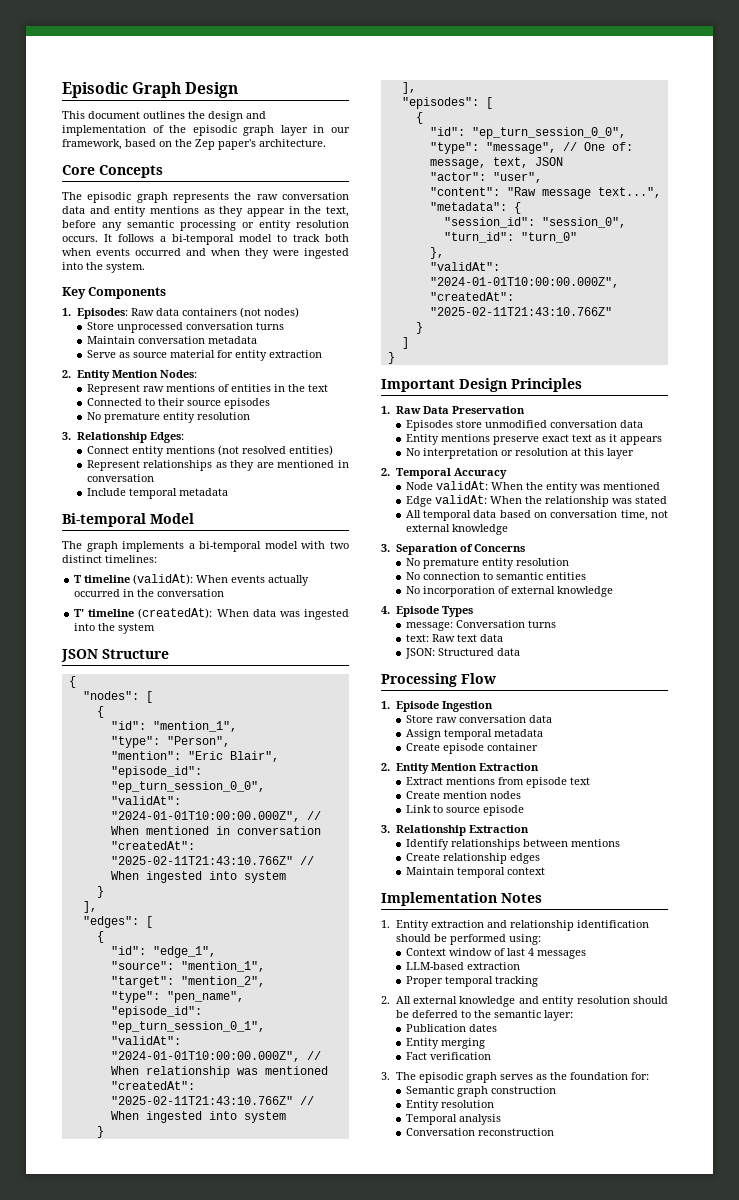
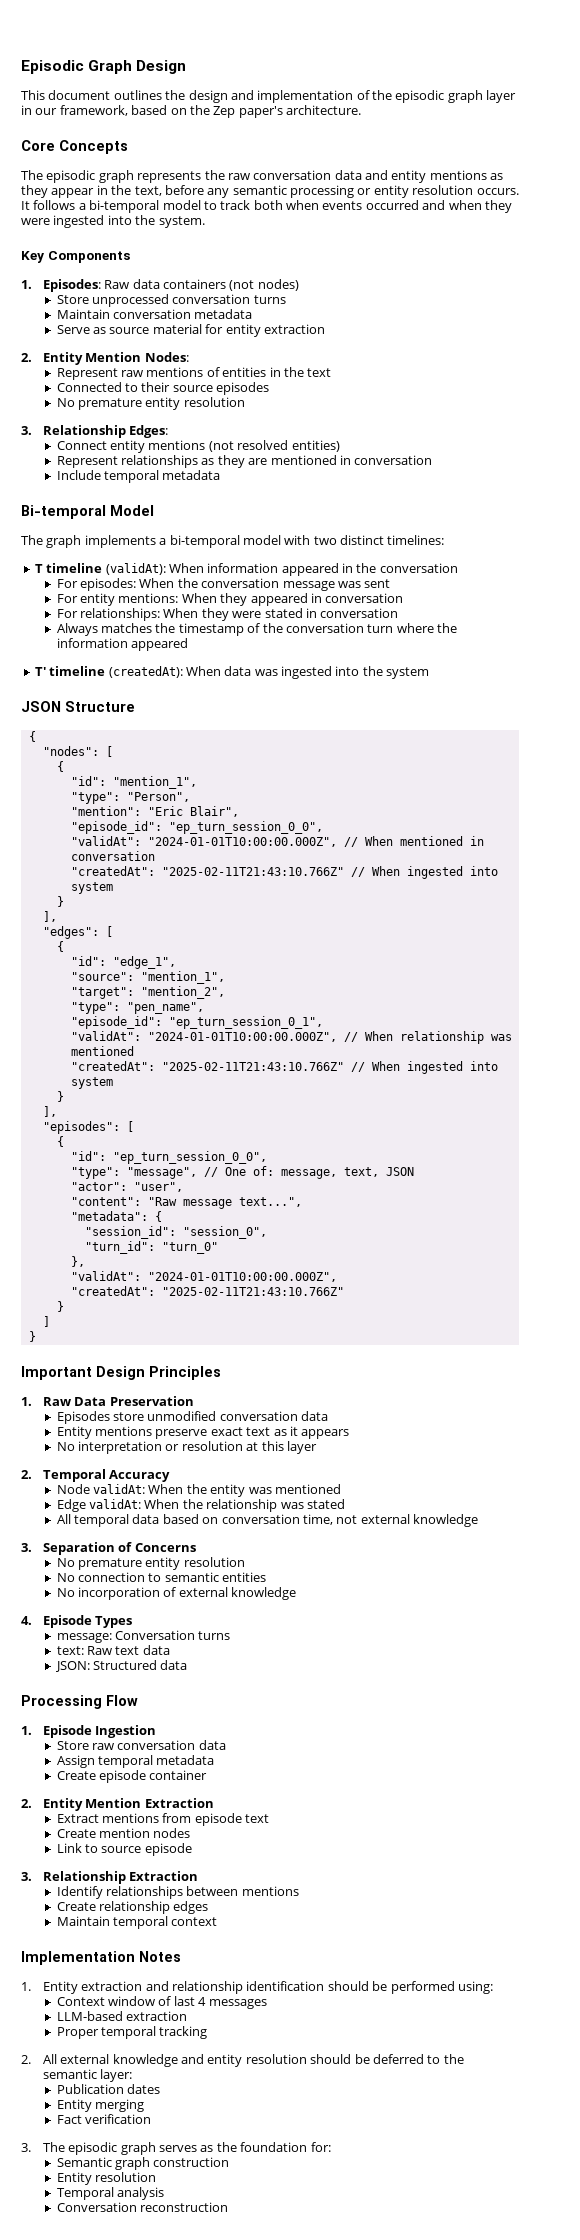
[231,575,310,586] [74,589,121,597] events actually occurred -> [207,563,339,576] information appeared
(225, 593) none -> [56,578,391,591] [56,593,404,606] [56,608,399,621] [56,623,458,636] [56,638,189,651] // For episodes: When the conversation message was sent // For entity mentions: When they appeared in conversation // For relationships: When they were stated in conversation // Always matches the timestamp of the conversation turn where the information appeared

